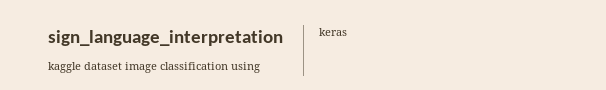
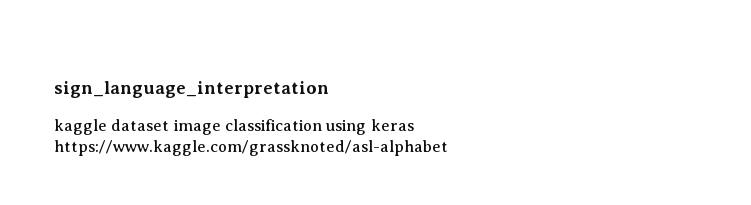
(347, 32) none -> [54,140,448,156] https://www.kaggle.com/grassknoted/asl-alphabet

